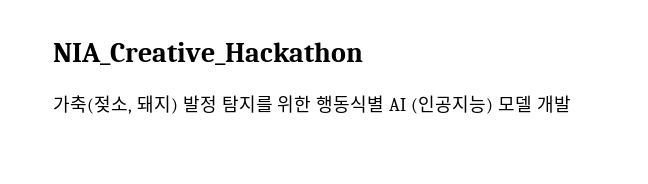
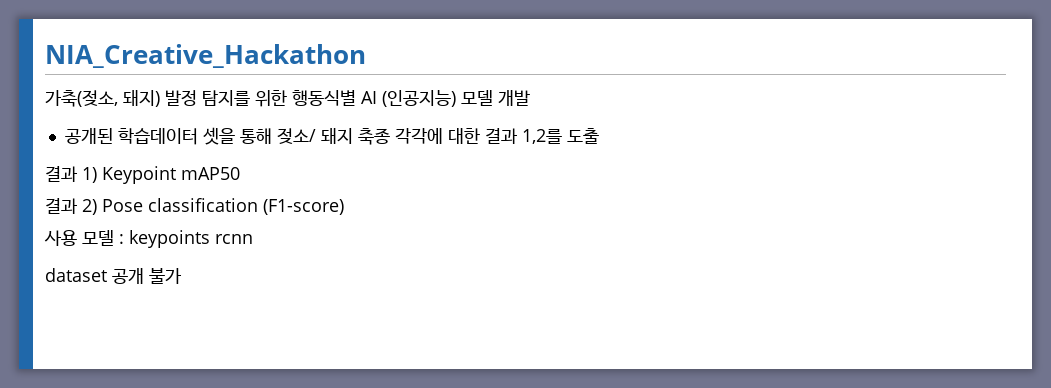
(571, 104) none -> [64,127,599,145] [45,166,240,184] [45,198,344,215] [44,230,253,248] [45,268,182,284] // 공개된 학습데이터 셋을 통해 젖소/ 돼지 축종 각각에 대한 결과 1,2를 도출 // 결과 1) Keypoint mAP50 // 결과 2) Pose classification (F1-score) // 사용 모델 : keypoints rcnn // dataset 공개 불가

